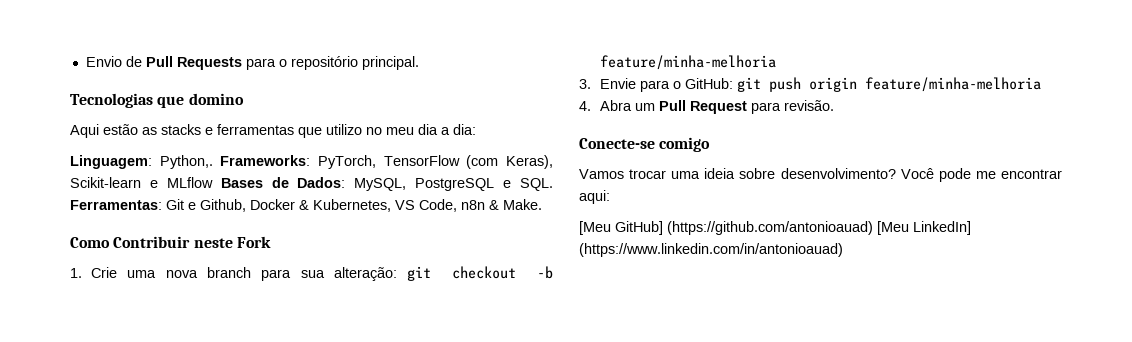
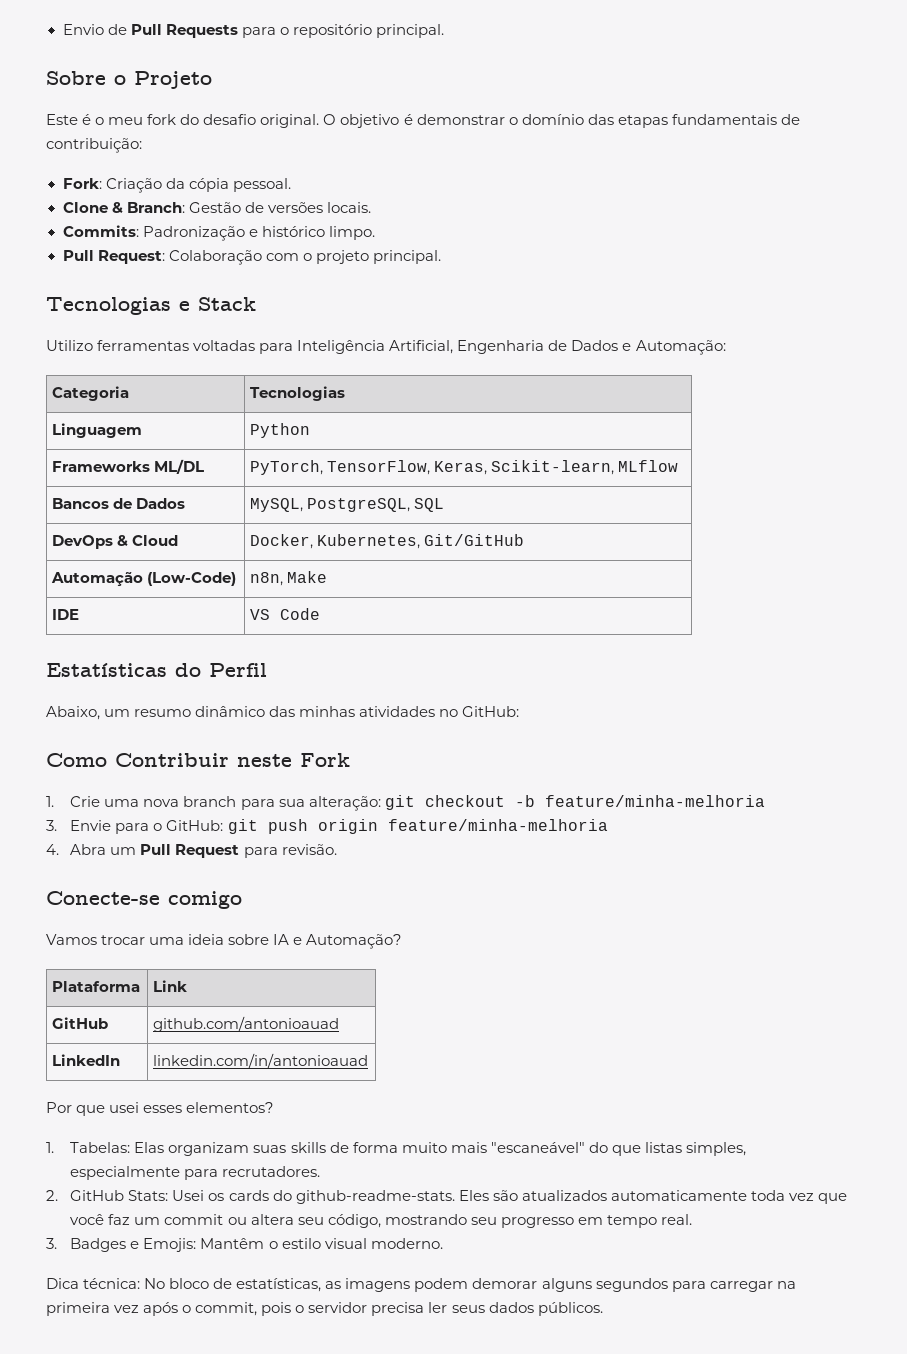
[70,93,244,108] [70,124,476,138] [70,155,553,169] [70,177,554,191] [70,199,542,212] Tecnologias que domino // Aqui estão as stacks e ferramentas que utilizo no meu dia a dia: // Linguagem: Python,. Frameworks: PyTorch, TensorFlow (com Keras), Scikit-learn e MLflow Bases de Dados: MySQL, PostgreSQL e SQL. Ferramentas: Git e Github, Docker & Kubernetes, VS Code, n8n & Make. -> [46,71,212,89] [46,114,800,128] [46,138,142,153] [62,178,291,193] [62,202,371,213] [62,225,375,241] [62,250,441,265] [46,297,256,315] [46,340,726,355] [52,386,130,401] [250,386,346,401] [52,423,143,438] [250,423,311,438] [52,459,205,474] [250,460,679,475] [52,498,186,509] [250,498,445,512] [52,535,179,549] [250,534,525,549] [51,571,237,587] [250,571,328,586] [52,609,80,620] [250,608,321,620] [46,663,267,677] [46,706,520,720] Sobre o Projeto // Este é o meu fork do desafio original. O objetivo é demonstrar o domínio das etapas fundamentais de contribuição: // Fork: Criação da cópia pessoal. // Clone & Branch: Gestão de versões locais. // Commits: Padronização e histórico limpo. // Pull Request: Colaboração com o projeto principal. // Tecnologias e Stack // Utilizo ferramentas voltadas para Inteligência Artificial, Engenharia de Dados e Automação: // Categoria | Tecnologias // Linguagem | Python // Frameworks ML/DL | PyTorch, TensorFlow, Keras, Scikit-learn, MLflow // Bancos de Dados | MySQL, PostgreSQL, SQL // DevOps & Cloud | Docker, Kubernetes, Git/GitHub // Automação (Low-Code) | n8n, Make // IDE | VS Code // Estatísticas do Perfil // Abaixo, um resumo dinâmico das minhas atividades no GitHub:
[780,168,1062,182] [579,190,610,204] [579,221,971,235] [579,243,843,257] desenvolvimento? Você pode me encontrar aqui: // [Meu GitHub] (https://github.com/antonioauad) [Meu LinkedIn] (https://www.linkedin.com/in/antonioauad) -> [273,934,403,949] [52,981,141,992] [153,980,188,992] [52,1017,109,1029] [153,1016,340,1032] [52,1054,121,1066] [153,1053,369,1068] [46,1102,275,1116] [46,1142,746,1156] [70,1166,321,1180] [46,1190,847,1204] [70,1214,692,1228] [46,1238,443,1252] [46,1278,796,1292] [46,1302,603,1316] IA e Automação? // Plataforma | Link // GitHub | github.com/antonioauad // LinkedIn | linkedin.com/in/antonioauad // Por que usei esses elementos? // 1. Tabelas: Elas organizam suas skills de forma muito mais "escaneável" do que listas simples, especialmente para recrutadores. // 2. GitHub Stats: Usei os cards do github-readme-stats. Eles são atualizados automaticamente toda vez que você faz um commit ou altera seu código, mostrando seu progresso em tempo real. // 3. Badges e Emojis: Mantêm o estilo visual moderno. // Dica técnica: No bloco de estatísticas, as imagens podem demorar alguns segundos para carregar na primeira vez após o commit, pois o servidor precisa ler seus dados públicos.

